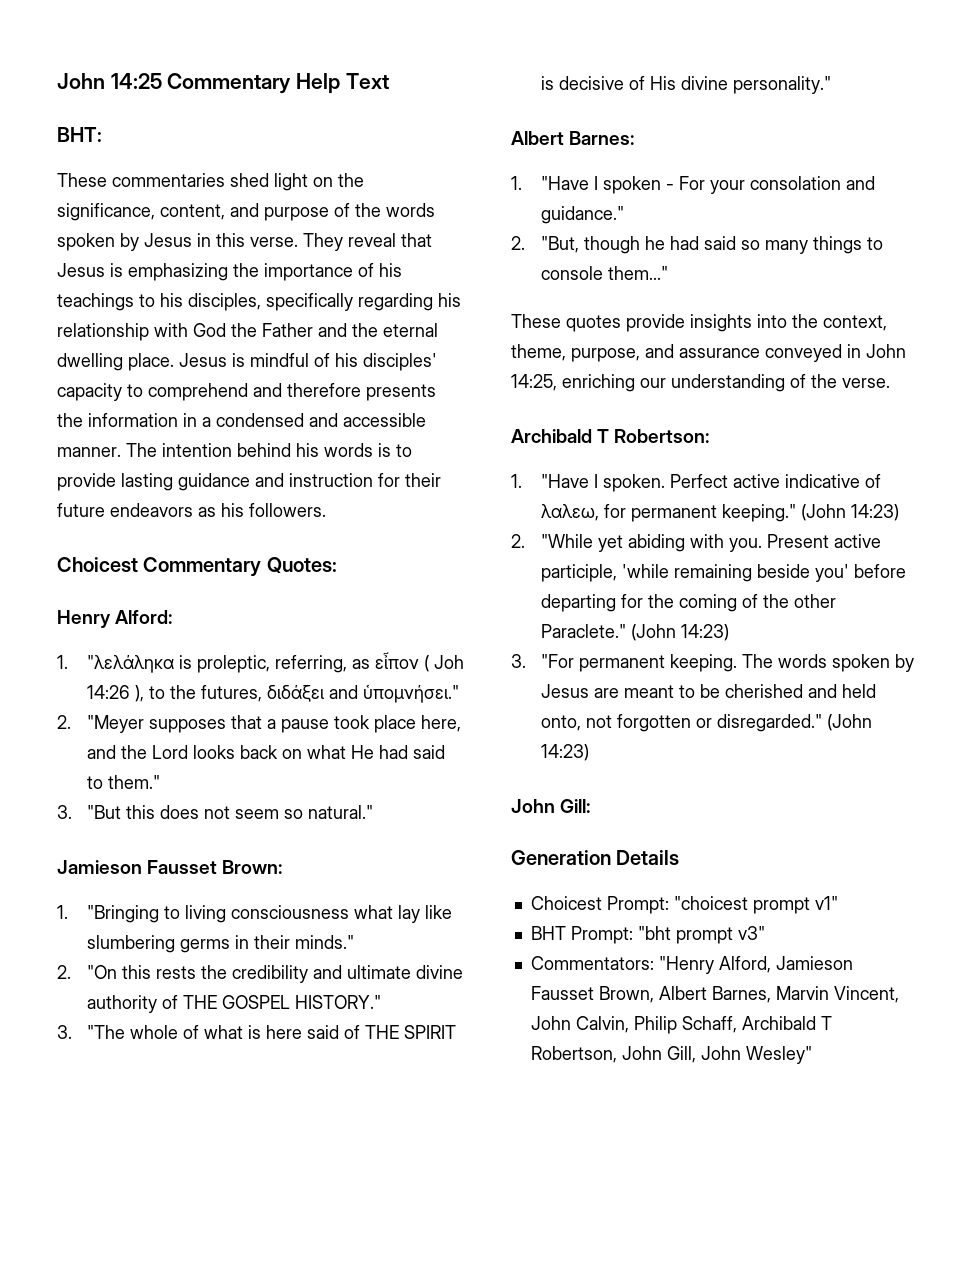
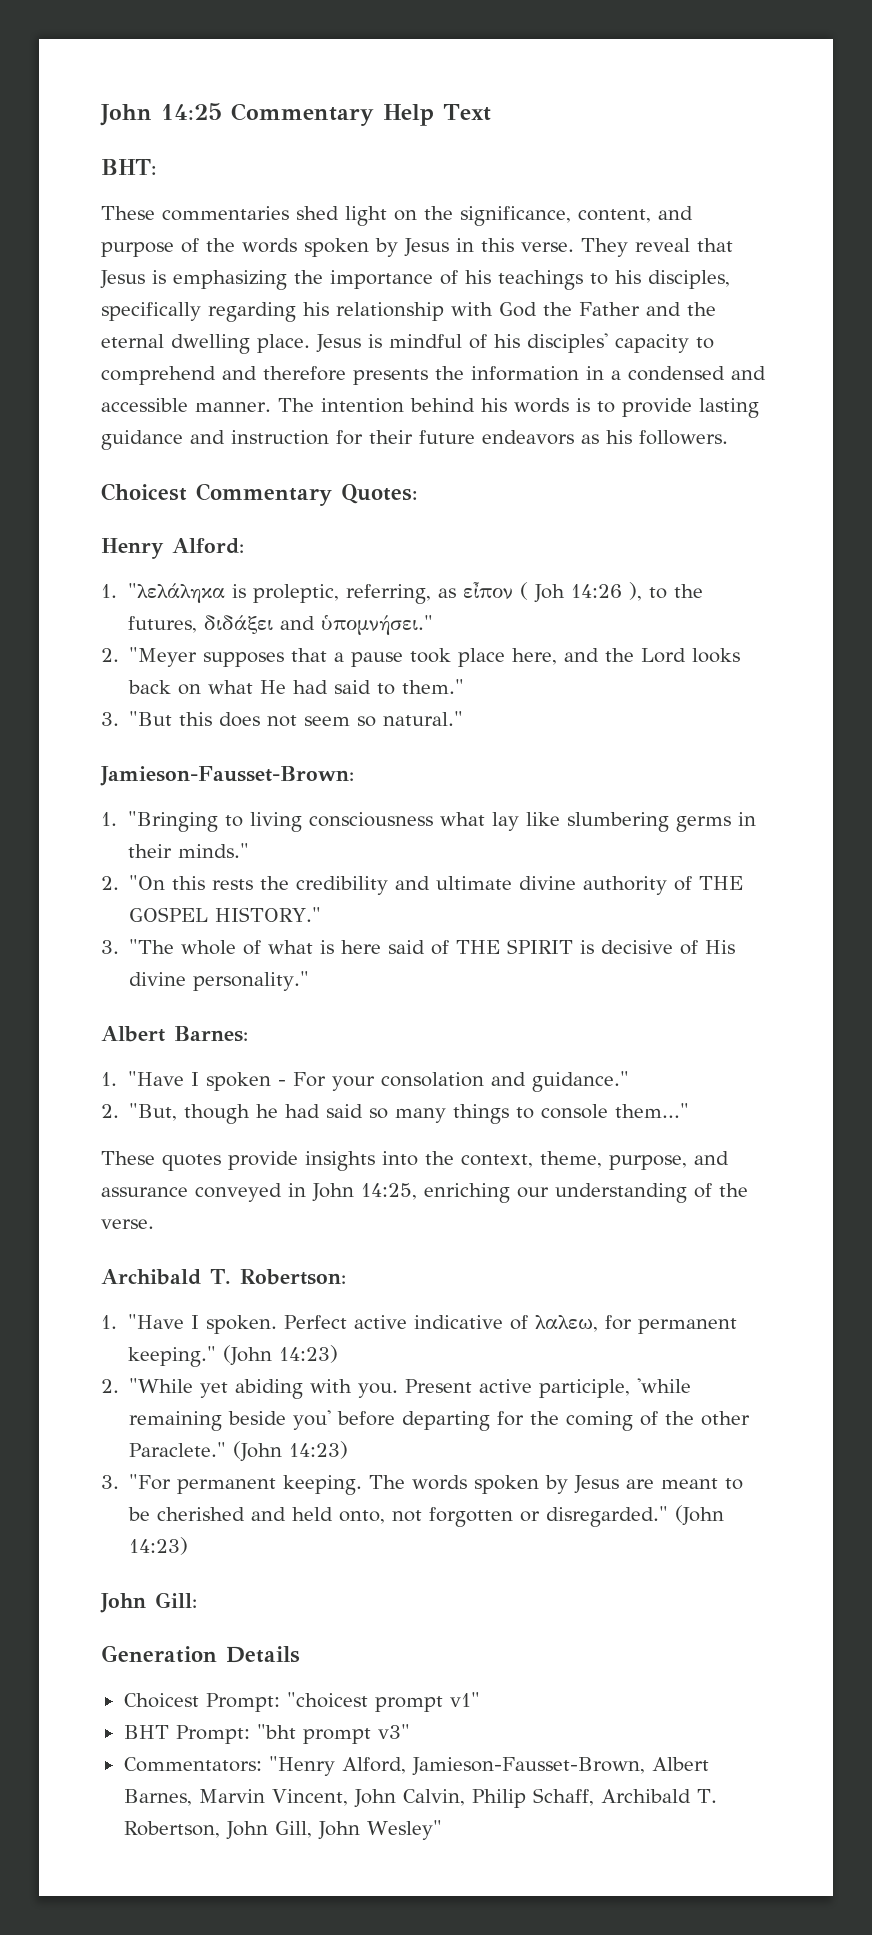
[57,860,283,874] Jamieson Fausset Brown: -> [100,766,354,786] Jamieson-Fausset-Brown:
[597,429,610,443] T -> [210,1269,231,1284] T.
[775,956,853,970] [530,986,654,1003] Jamieson Fausset Brown, -> [411,1757,645,1776] Jamieson-Fausset-Brown,
[820,1016,832,1030] T -> [696,1789,717,1803] T.

